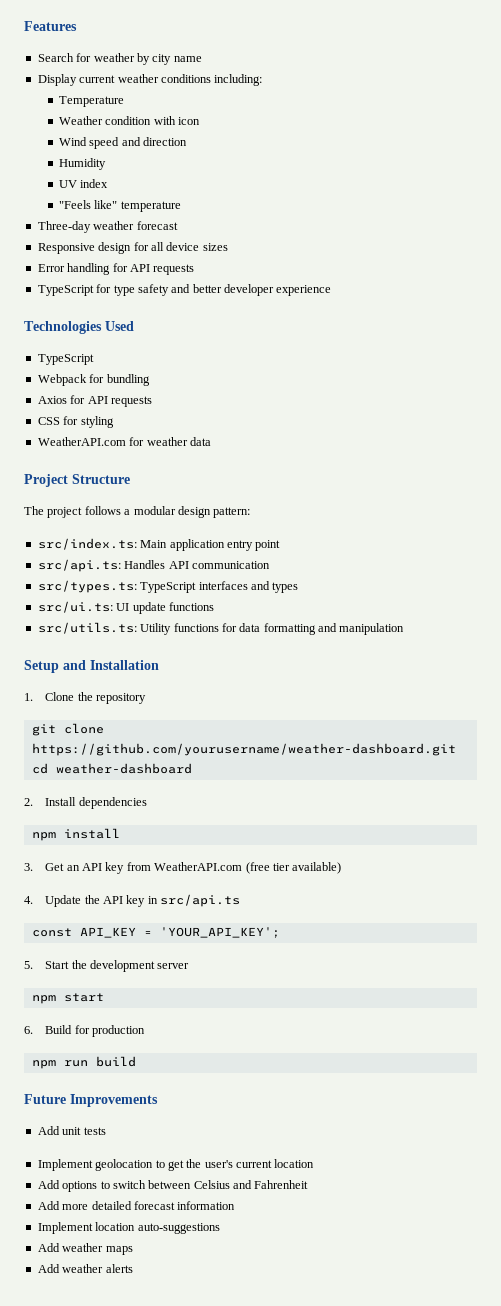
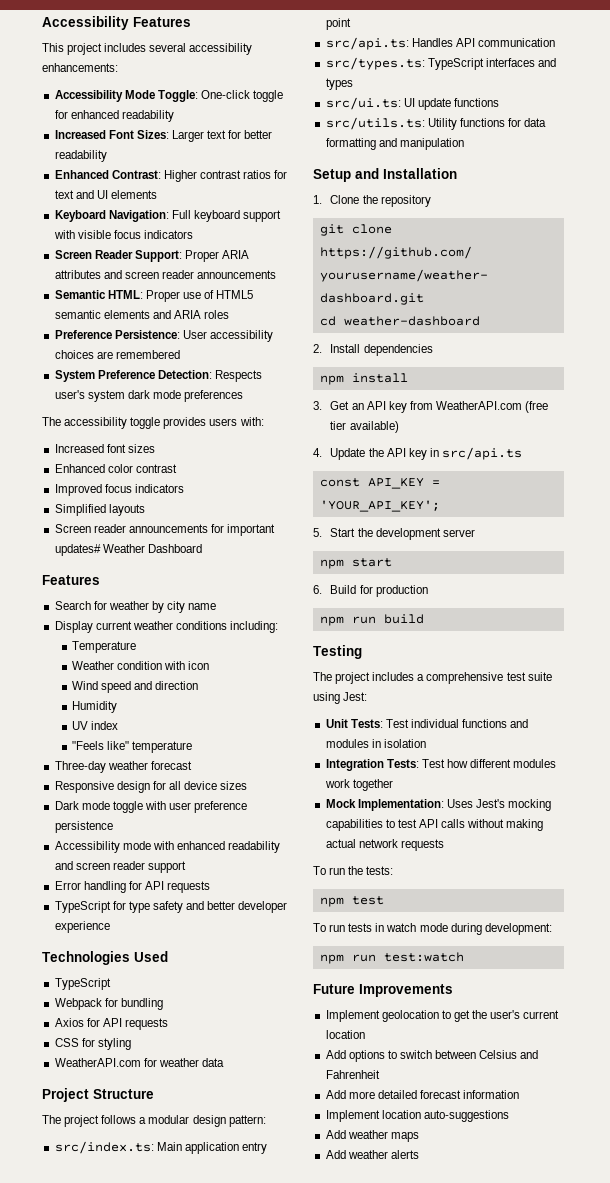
(24, 26) none -> [42,16,191,30] [42,43,253,55] [42,63,118,72] [54,90,284,102] [54,110,174,122] [54,130,273,142] [54,150,107,162] [54,170,288,182] [54,190,157,199] [54,210,282,222] [53,230,193,239] [54,250,250,262] [54,270,277,279] [54,290,254,302] [54,310,230,319] [54,330,273,342] [54,350,180,359] [54,370,262,382] [54,390,244,402] [42,417,264,429] [54,444,155,453] [54,464,177,473] [54,484,184,496] [54,504,145,516] [54,524,276,536] [54,544,202,556] Accessibility Features // This project includes several accessibility enhancements: // Accessibility Mode Toggle: One-click toggle for enhanced readability // Increased Font Sizes: Larger text for better readability // Enhanced Contrast: Higher contrast ratios for text and UI elements // Keyboard Navigation: Full keyboard support with visible focus indicators // Screen Reader Support: Proper ARIA attributes and screen reader announcements // Semantic HTML: Proper use of HTML5 semantic elements and ARIA roles // Preference Persistence: User accessibility choices are remembered // System Preference Detection: Respects user's system dark mode preferences // The accessibility toggle provides users with: // Increased font sizes // Enhanced color contrast // Improved focus indicators // Simplified layouts // Screen reader announcements for important updates# Weather Dashboard //
(228, 247) none -> [54,801,248,813] [54,821,113,833] [54,841,281,853] [54,861,186,873] // Dark mode toggle with user preference persistence // Accessibility mode with enhanced readability and screen reader support
(136, 1061) none -> [313,645,362,659] [313,672,552,684] [313,692,368,704] [325,719,529,728] [325,739,426,748] [325,759,557,771] [324,779,393,791] [325,799,552,811] [325,819,544,831] [325,839,444,851] [313,866,394,875] [319,896,384,907] [313,923,552,935] [319,952,464,964] // Testing // The project includes a comprehensive test suite using Jest: // Unit Tests: Test individual functions and modules in isolation // Integration Tests: Test how different modules work together // Mock Implementation: Uses Jest's mocking capabilities to test API calls without making actual network requests // To run the tests: // npm test // To run tests in watch mode during development: // npm run test:watch
[37,1126,106,1135] // Add unit tests -> (453, 990) none

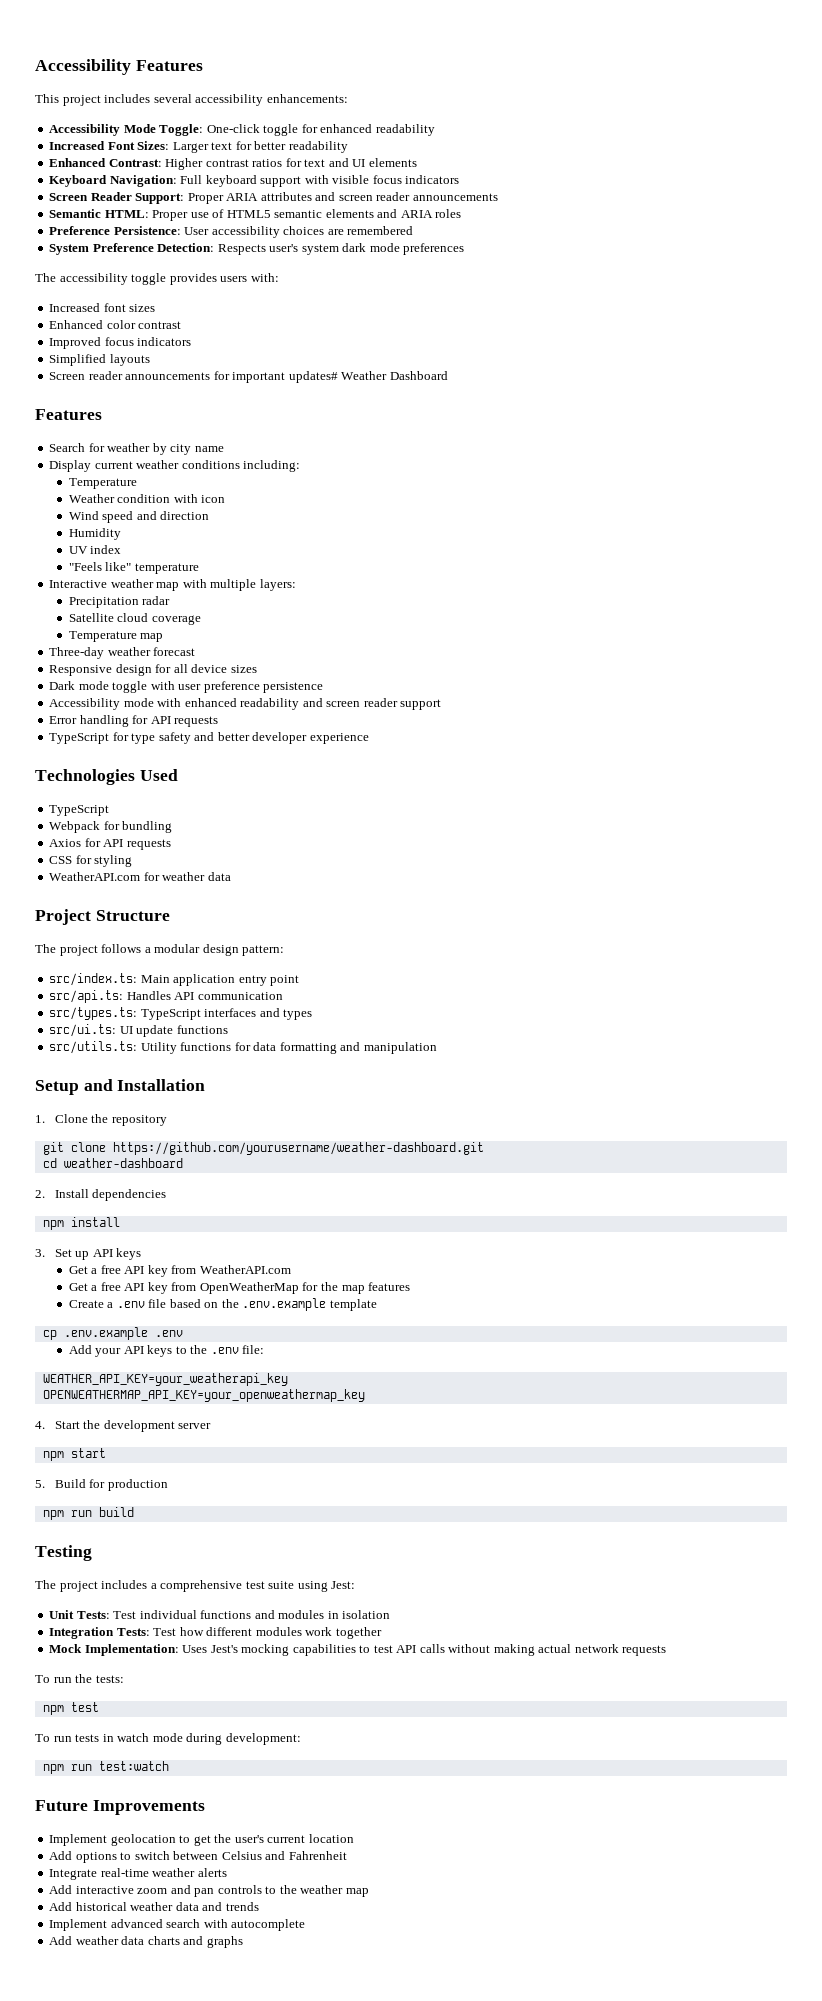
(193, 747) none -> [49,579,296,591] [68,596,171,608] [68,613,201,625] [68,631,164,642] // Interactive weather map with multiple layers: // Precipitation radar // Satellite cloud coverage // Temperature map
[330,401,549,413] [330,421,399,433] [313,447,522,460] [319,477,440,489] [319,500,440,512] [313,528,322,537] Get an API key from WeatherAPI.com (free tier available) // 4. Update the API key in src/api.ts // const API_KEY = 'YOUR_API_KEY'; // 5. -> [54,1248,142,1260] [68,1265,291,1277] [68,1282,411,1294] [68,1298,377,1311] [42,1327,183,1340] [68,1345,265,1357] [42,1373,288,1386] [42,1389,365,1402] [35,1421,45,1429] Set up API keys // Get a free API key from WeatherAPI.com // Get a free API key from OpenWeatherMap for the map features // Create a .env file based on the .env.example template // cp .env.example .env // Add your API keys to the .env file: // WEATHER_API_KEY=your_weatherapi_key // OPENWEATHERMAP_API_KEY=your_openweathermap_key // 4.
[313,585,322,594] 6. -> [35,1480,45,1488] 5.
[325,1090,520,1099] [325,1110,509,1122] [325,1130,419,1142] [325,1150,419,1159] Add more detailed forecast information // Implement location auto-suggestions // Add weather maps // Add weather alerts -> [49,1868,227,1880] [49,1885,369,1897] [49,1902,259,1911] [49,1919,306,1931] [49,1936,243,1948] Integrate real-time weather alerts // Add interactive zoom and pan controls to the weather map // Add historical weather data and trends // Implement advanced search with autocomplete // Add weather data charts and graphs

